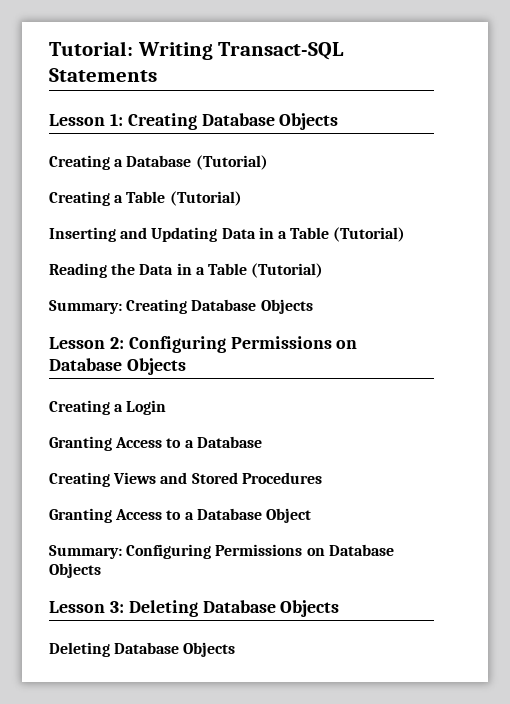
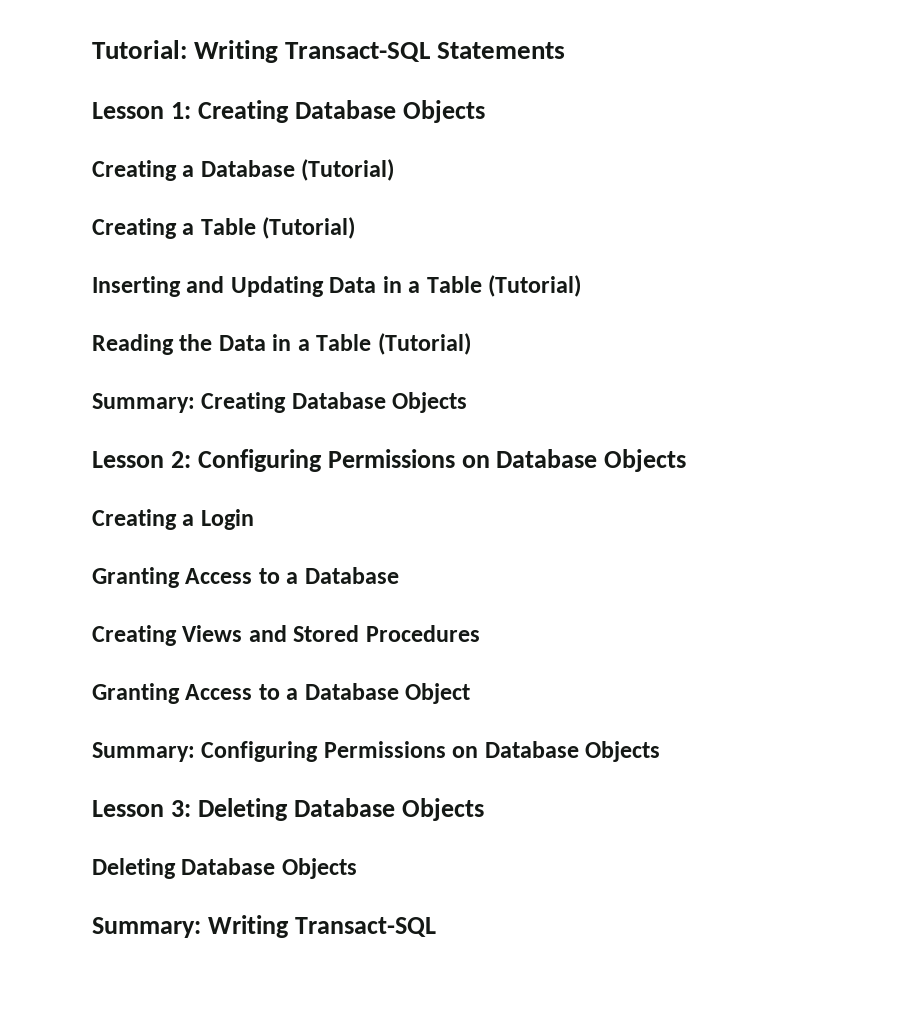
(236, 649) none -> [92,915,436,938] // Summary: Writing Transact-SQL

